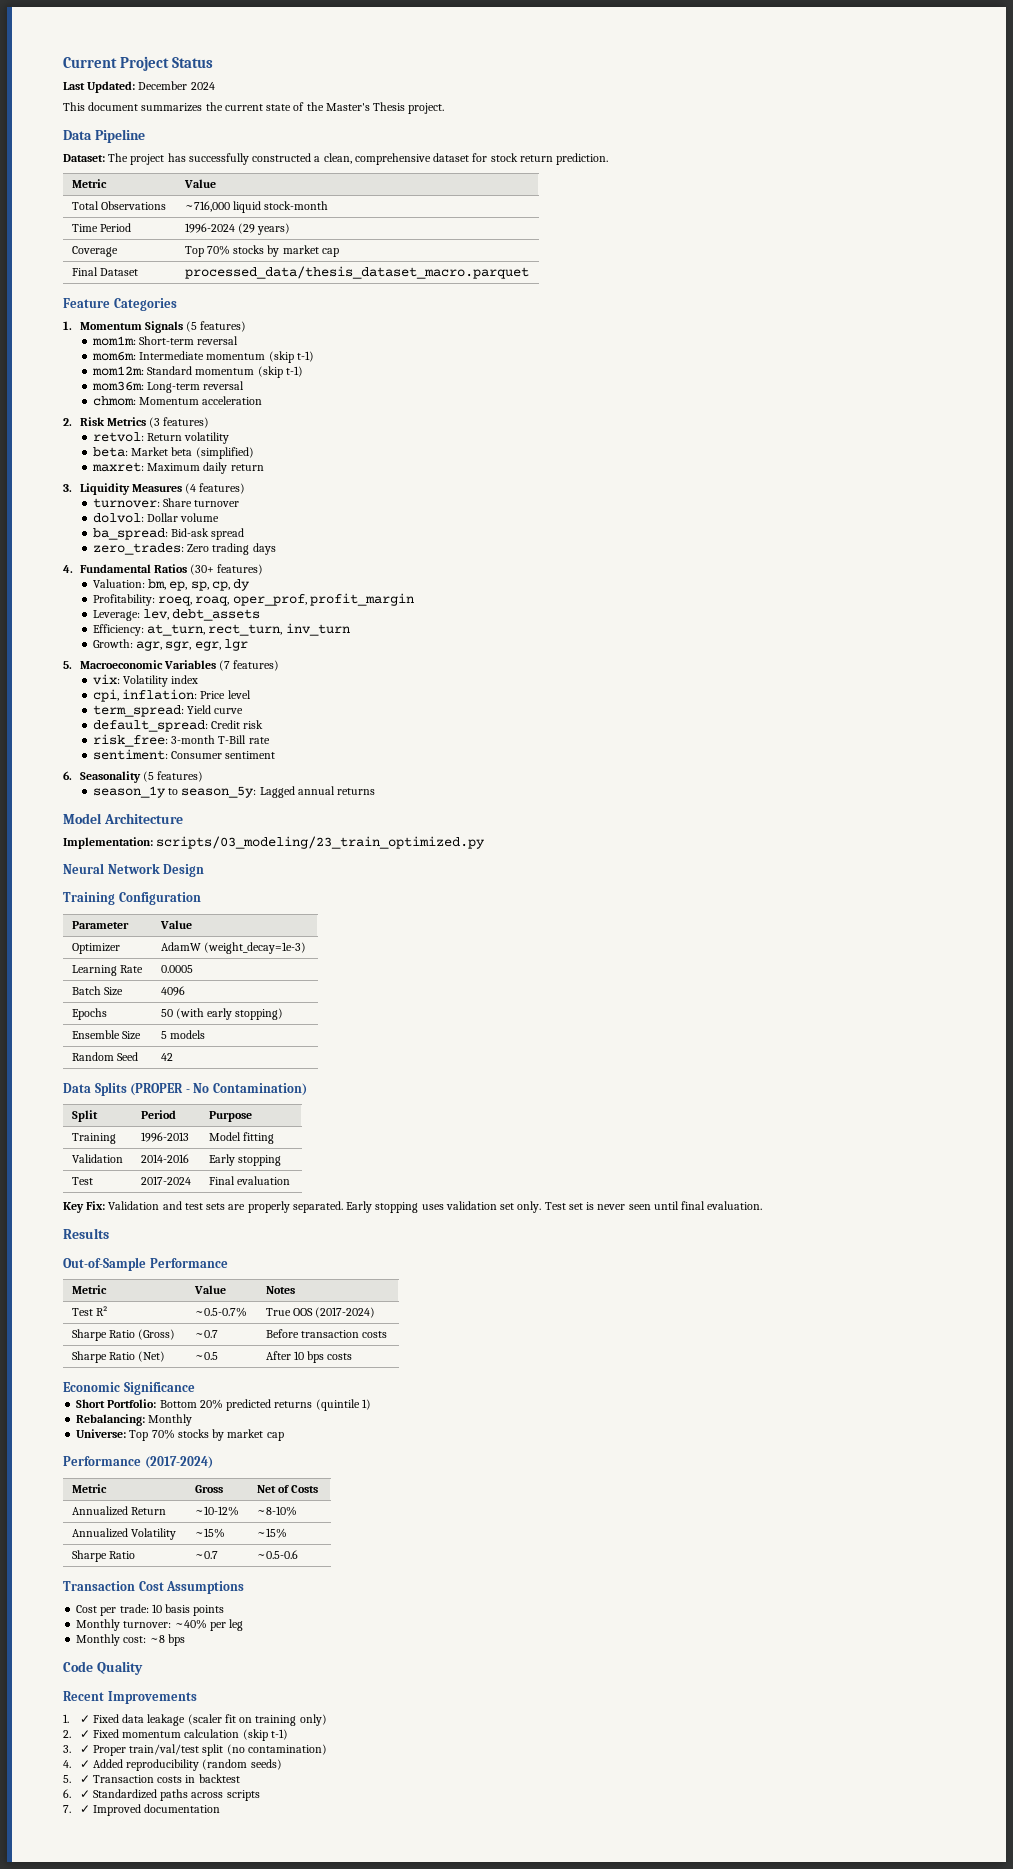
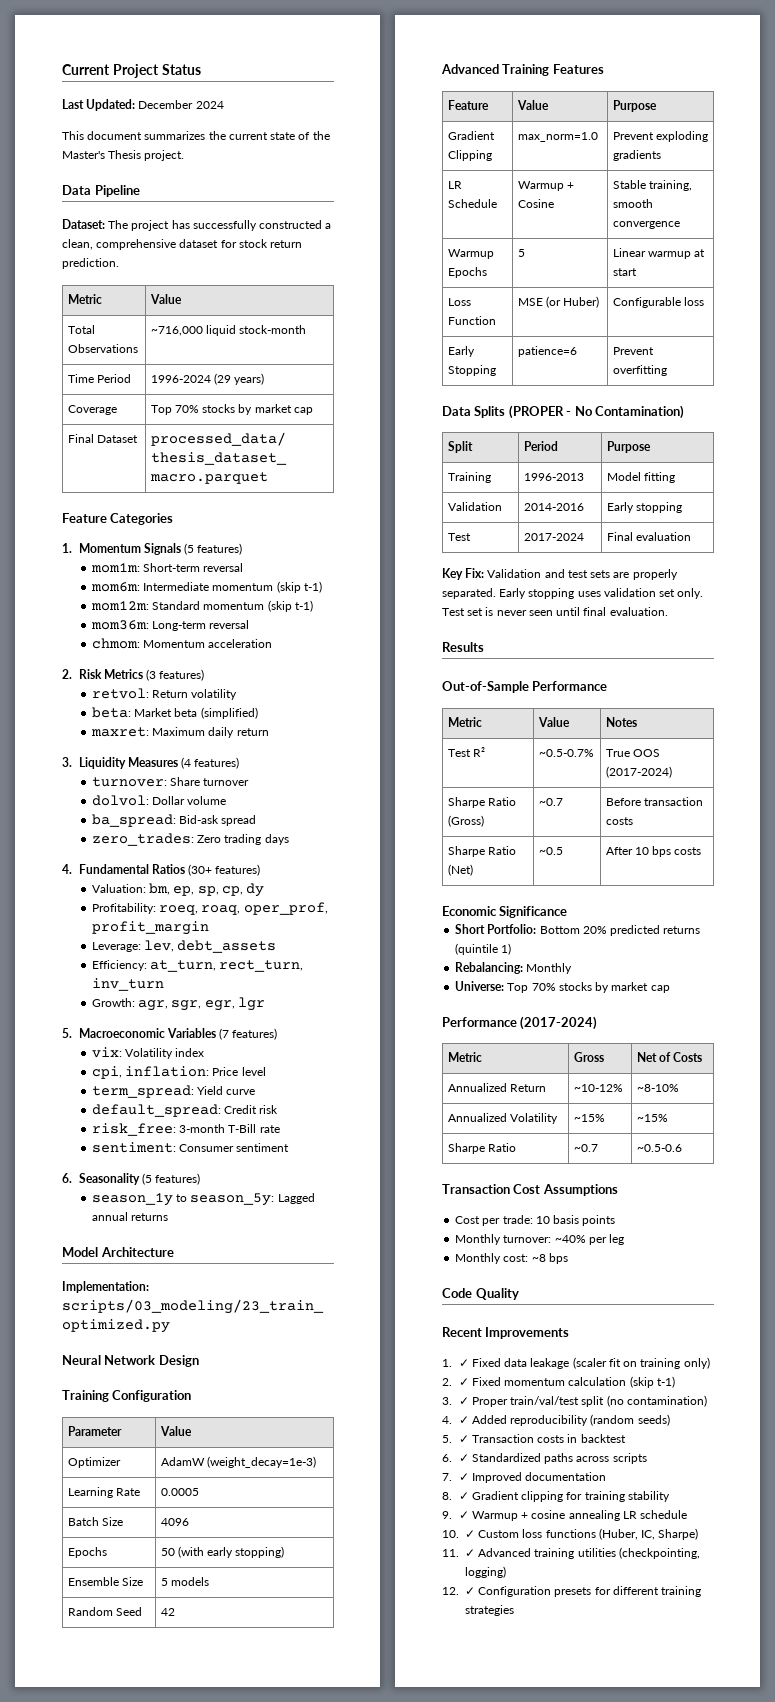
(173, 1057) none -> [441,64,604,76] [447,100,489,110] [516,100,549,110] [612,100,657,112] [447,131,495,140] [447,150,492,161] [517,132,598,142] [612,131,708,142] [612,150,661,161] [447,181,462,189] [447,199,497,208] [517,181,574,191] [517,199,554,208] [612,180,692,191] [612,199,653,208] [612,221,680,229] [447,249,494,259] [447,267,487,278] [517,249,525,257] [612,248,706,259] [612,268,637,276] [447,298,471,306] [447,316,496,325] [517,296,600,308] [612,297,704,308] [447,346,475,357] [447,365,496,376] [517,346,577,357] [612,347,654,355] [612,365,667,376] // Advanced Training Features // Feature | Value | Purpose // Gradient Clipping | max_norm=1.0 | Prevent exploding gradients // LR Schedule | Warmup + Cosine | Stable training, smooth convergence // Warmup Epochs | 5 | Linear warmup at start // Loss Function | MSE (or Huber) | Configurable loss // Early Stopping | patience=6 | Prevent overfitting
(221, 1808) none -> [442,1491,670,1502] [442,1510,688,1521] [442,1528,699,1540] [442,1547,700,1559] [465,1566,506,1578] [442,1586,702,1597] [465,1605,514,1616] // 8. ✓ Gradient clipping for training stability // 9. ✓ Warmup + cosine annealing LR schedule // 10. ✓ Custom loss functions (Huber, IC, Sharpe) // 11. ✓ Advanced training utilities (checkpointing, logging) // 12. ✓ Configuration presets for different training strategies

